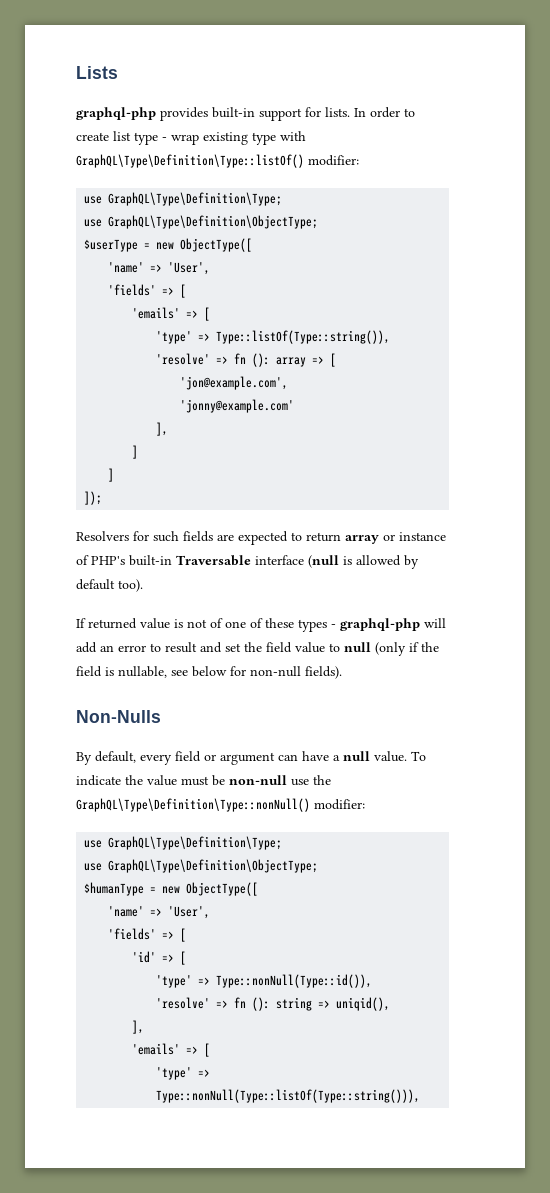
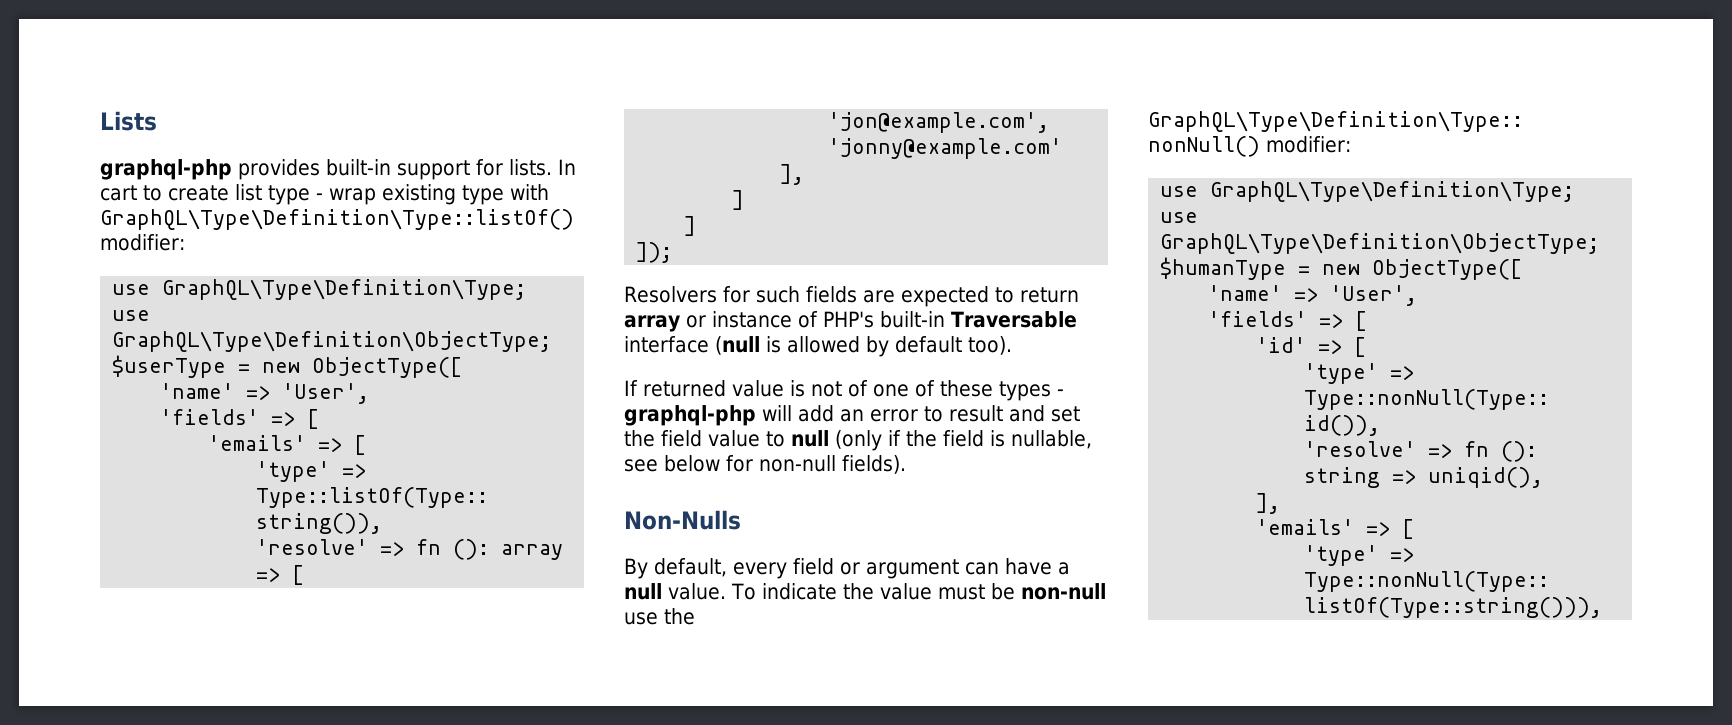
[370,107,400,118] order -> [100,185,137,201] cart

